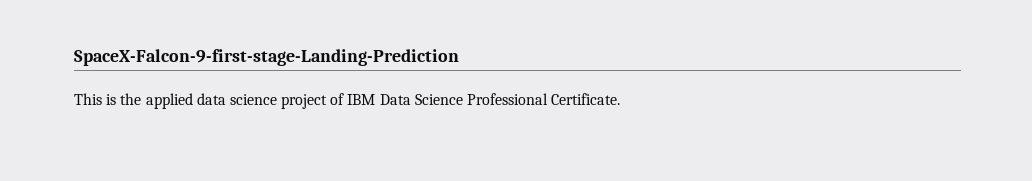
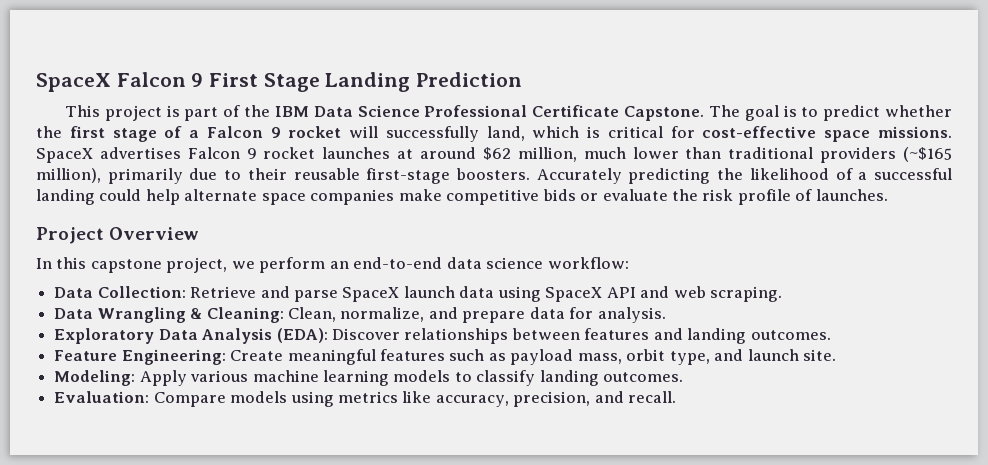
[74,49,459,66] [74,93,621,109] SpaceX-Falcon-9-first-stage-Landing-Prediction // This is the applied data science project of IBM Data Science Professional Certificate. -> [36,72,523,92] [65,105,952,121] [36,126,952,142] [36,147,953,163] [36,168,952,184] [36,189,888,205] [36,227,200,244] [36,257,629,273] [54,286,783,302] [54,307,666,323] [54,328,831,344] [54,349,837,365] [54,370,684,386] [54,391,677,407] SpaceX Falcon 9 First Stage Landing Prediction // This project is part of the IBM Data Science Professional Certificate Capstone. The goal is to predict whether the first stage of a Falcon 9 rocket will successfully land, which is critical for cost-effective space missions. SpaceX advertises Falcon 9 rocket launches at around $62 million, much lower than traditional providers (~$165 million), primarily due to their reusable first-stage boosters. Accurately predicting the likelihood of a successful landing could help alternate space companies make competitive bids or evaluate the risk profile of launches. // Project Overview // In this capstone project, we perform an end-to-end data science workflow: // Data Collection: Retrieve and parse SpaceX launch data using SpaceX API and web scraping. // Data Wrangling & Cleaning: Clean, normalize, and prepare data for analysis. // Exploratory Data Analysis (EDA): Discover relationships between features and landing outcomes. // Feature Engineering: Create meaningful features such as payload mass, orbit type, and launch site. // Modeling: Apply various machine learning models to classify landing outcomes. // Evaluation: Compare models using metrics like accuracy, precision, and recall.

